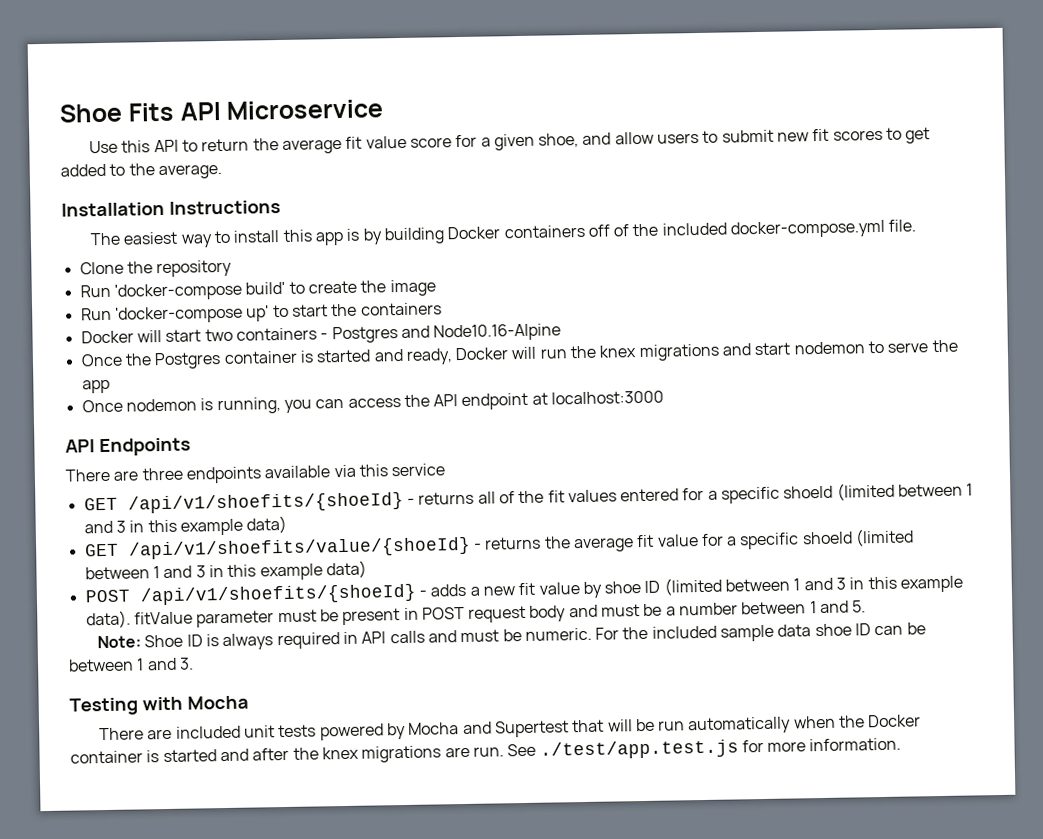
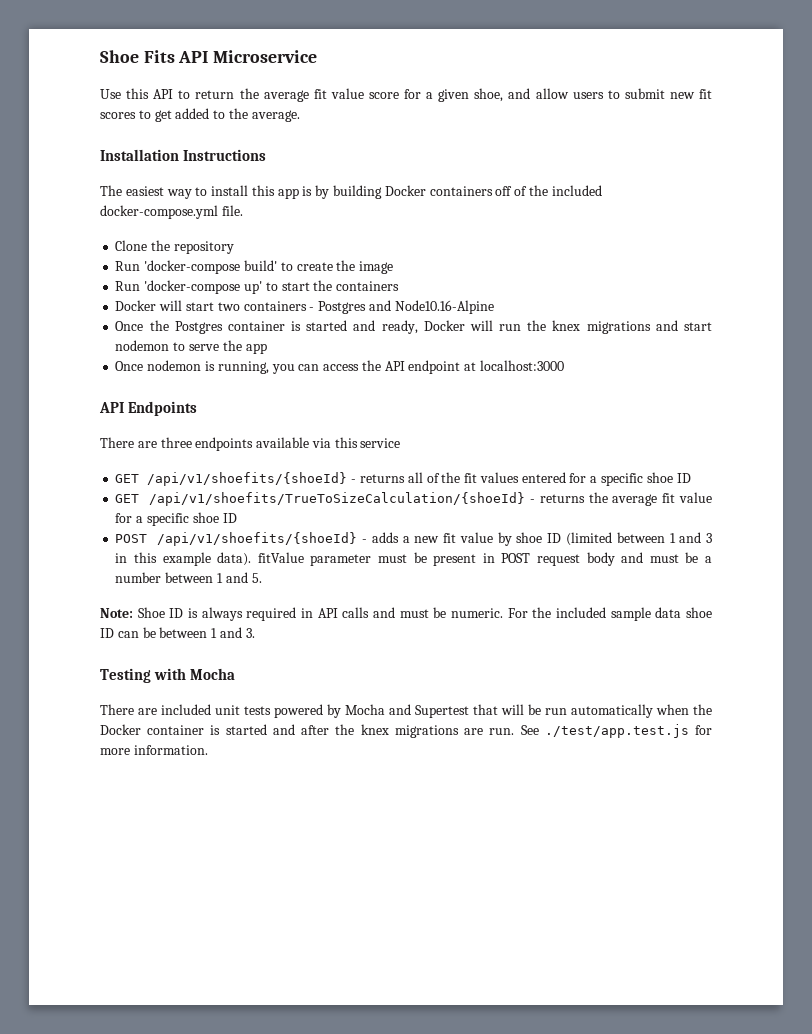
[783,482,974,501] [83,515,288,536] [84,536,471,560] shoeId (limited between 1 and 3 in this example data) // GET /api/v1/shoefits/value/{shoeId} -> [646,472,691,483] [115,492,526,506] shoe ID // GET /api/v1/shoefits/TrueToSizeCalculation/{shoeId}
[801,528,915,547] [84,560,367,581] shoeId (limited between 1 and 3 in this example data) -> [192,512,237,523] shoe ID

